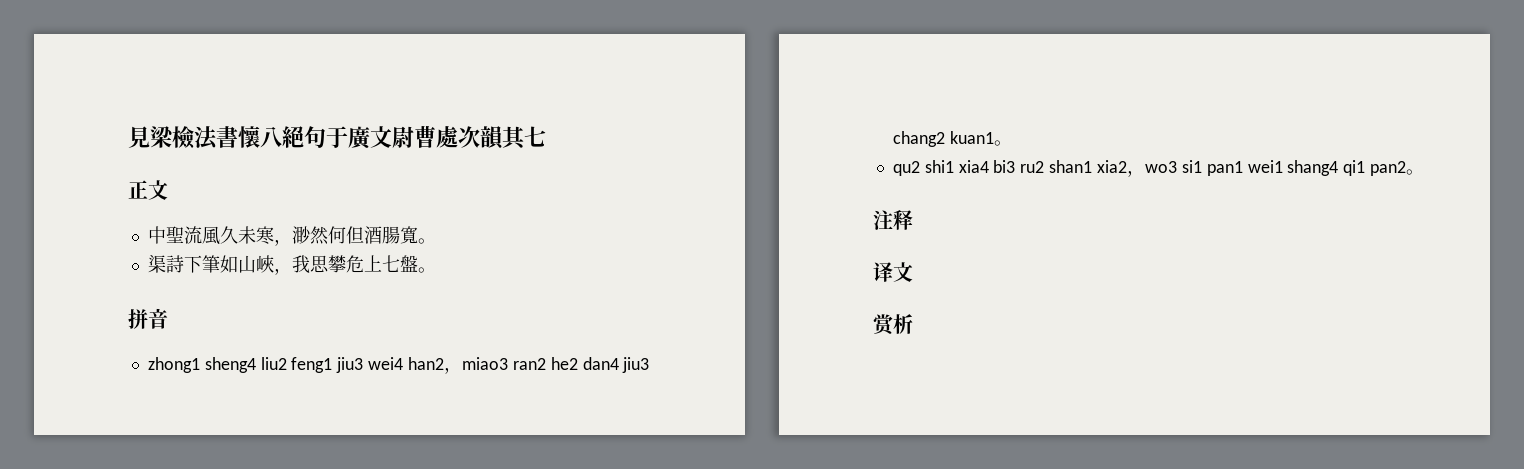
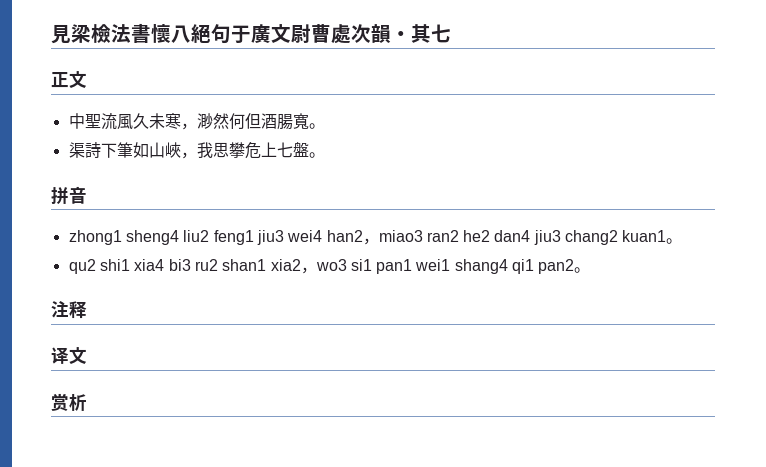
(505, 138) none -> [391,31,411,41] ・

